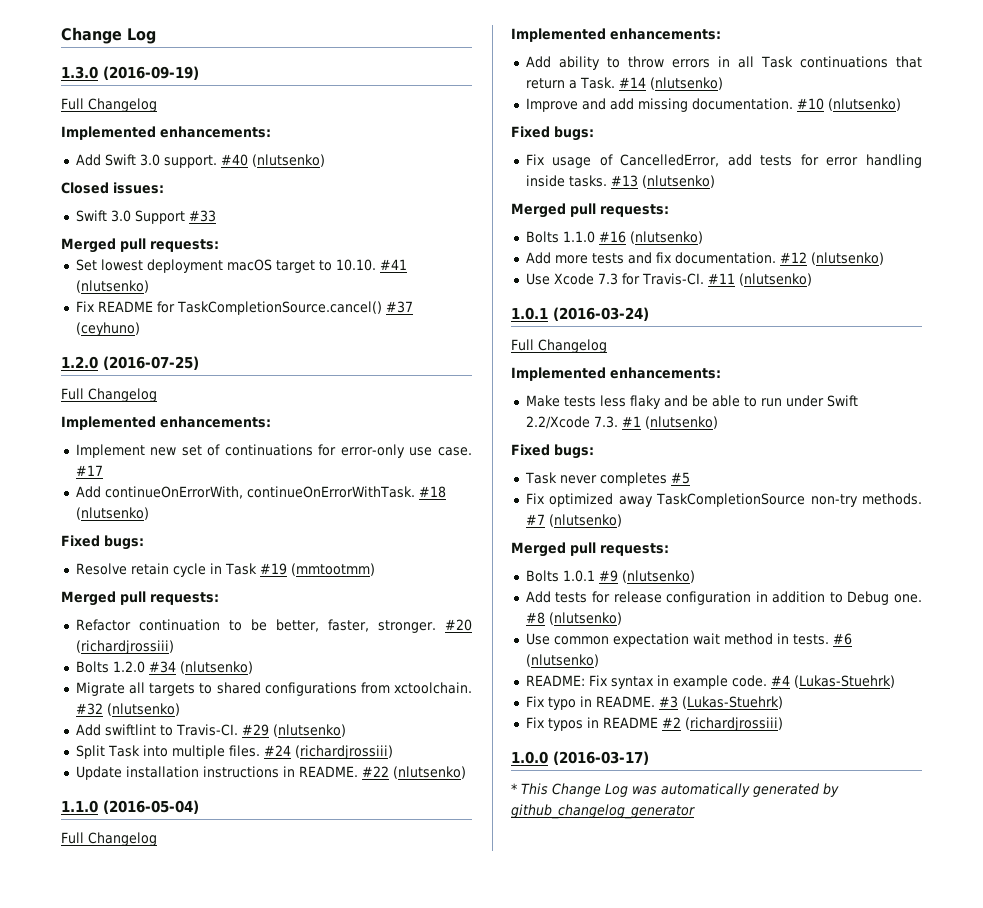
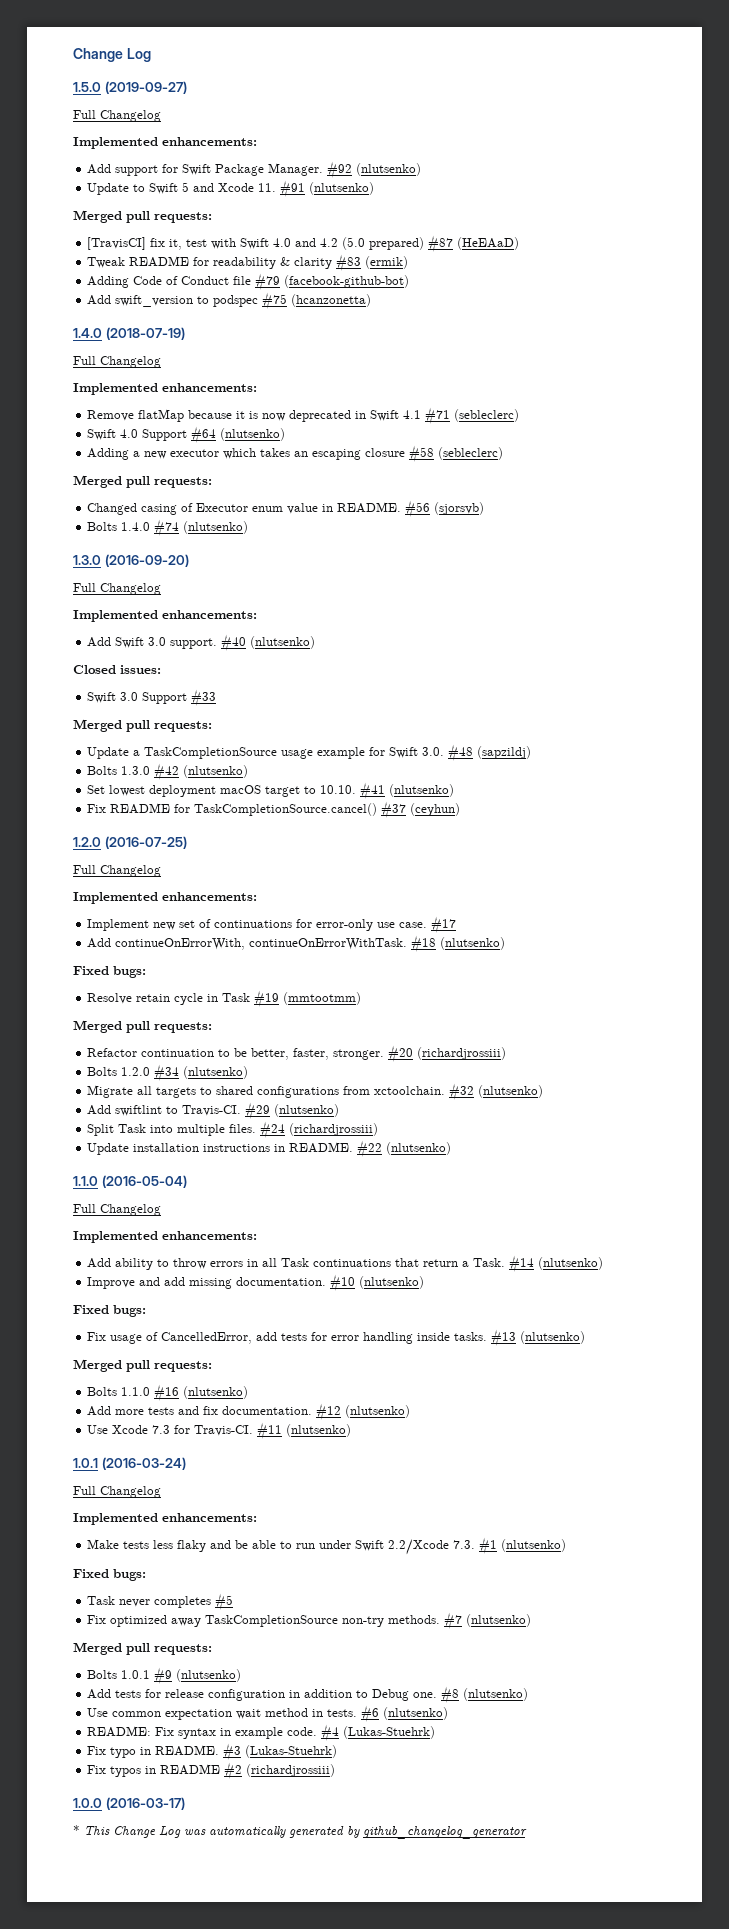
[61,27,156,44] [61,66,199,80] Change Log // 1.3.0 (2016-09-19) -> [73,48,151,62] [73,81,187,94] [73,110,161,122] [73,137,257,149] [87,161,422,178] [87,180,375,197] [73,210,212,223] [87,235,520,252] [87,254,409,271] [87,273,410,290] [87,292,372,309] [73,327,185,340] [73,356,161,368] [73,383,257,395] [87,407,520,424] [87,426,286,443] [87,445,504,462] [73,475,212,488] [87,500,485,517] [87,519,249,536] [73,554,189,567] Change Log // 1.5.0 (2019-09-27) // Full Changelog // Implemented enhancements: // Add support for Swift Package Manager. #92 (nlutsenko) // Update to Swift 5 and Xcode 11. #91 (nlutsenko) // Merged pull requests: // [TravisCI] fix it, test with Swift 4.0 and 4.2 (5.0 prepared) #87 (HeEAaD) // Tweak README for readability & clarity #83 (ermik) // Adding Code of Conduct file #79 (facebook-github-bot) // Add swift_version to podspec #75 (hcanzonetta) // 1.4.0 (2018-07-19) // Full Changelog // Implemented enhancements: // Remove flatMap because it is now deprecated in Swift 4.1 #71 (sebleclerc) // Swift 4.0 Support #64 (nlutsenko) // Adding a new executor which takes an escaping closure #58 (sebleclerc) // Merged pull requests: // Changed casing of Executor enum value in README. #56 (sjorsvb) // Bolts 1.4.0 #74 (nlutsenko) // 1.3.0 (2016-09-20)
(219, 245) none -> [87,744,532,761] [87,763,249,780] // Update a TaskCompletionSource usage example for Swift 3.0. #48 (sapzildj) // Bolts 1.3.0 #42 (nlutsenko)
[75,322,140,336] (ceyhuno) -> [410,803,461,816] (ceyhun)

